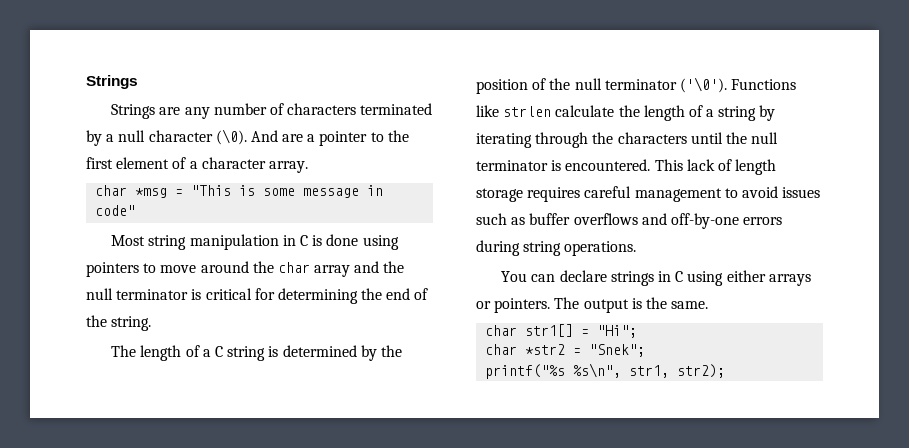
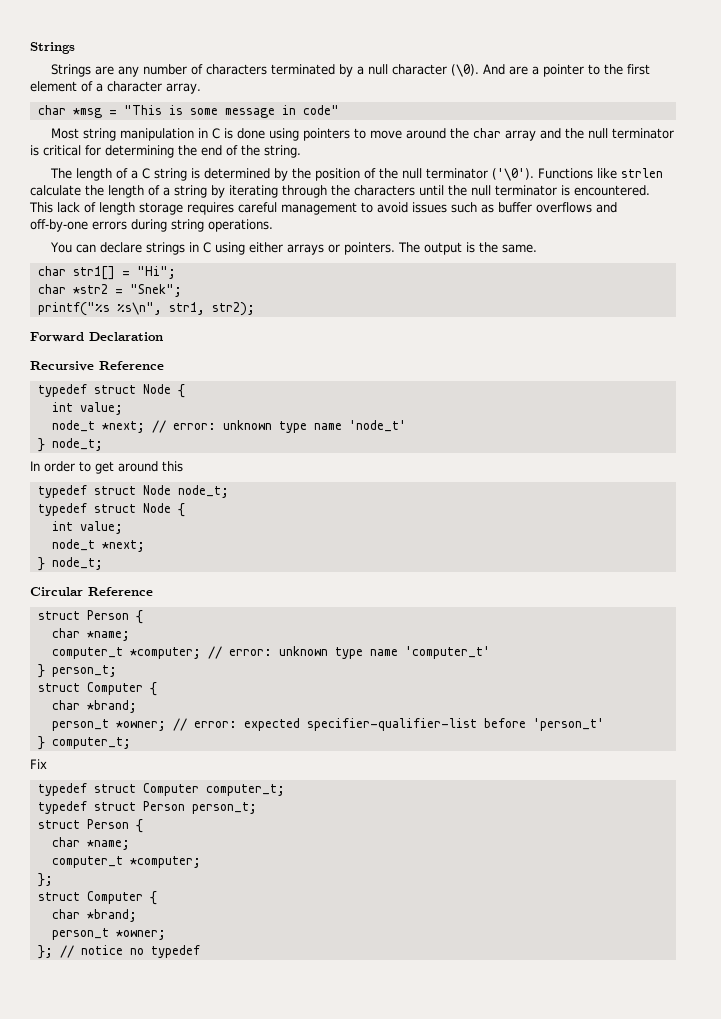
(726, 371) none -> [30,332,163,342] [30,361,164,371] [37,384,185,398] [51,402,123,415] [51,420,406,433] [37,438,103,452] [30,461,183,474] [37,485,229,498] [37,503,185,517] [51,521,123,534] [51,539,145,552] [37,557,103,571] [30,587,153,596] [37,610,143,624] [51,628,130,641] [51,646,490,659] [37,664,117,678] [37,682,157,696] [51,700,137,713] [51,718,604,731] [37,736,131,750] [30,759,47,769] [37,783,285,796] [37,801,257,814] [37,819,143,833] [51,837,130,850] [51,856,201,868] [37,873,53,887] [37,891,157,905] [51,909,137,922] [51,928,166,940] [37,945,200,959] // Forward Declaration // Recursive Reference // typedef struct Node { // int value; // node_t *next; // error: unknown type name 'node_t' // } node_t; // In order to get around this // typedef struct Node node_t; // typedef struct Node { // int value; // node_t *next; // } node_t; // Circular Reference // struct Person { // char *name; // computer_t *computer; // error: unknown type name 'computer_t' // } person_t; // struct Computer { // char *brand; // person_t *owner; // error: expected specifier-qualifier-list before 'person_t' // } computer_t; // Fix // typedef struct Computer computer_t; // typedef struct Person person_t; // struct Person { // char *name; // computer_t *computer; // }; // struct Computer { // char *brand; // person_t *owner; // }; // notice no typedef

